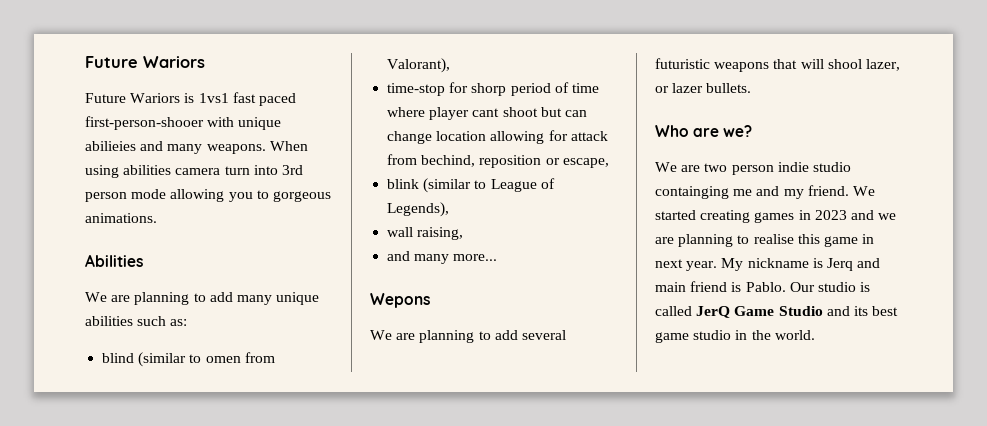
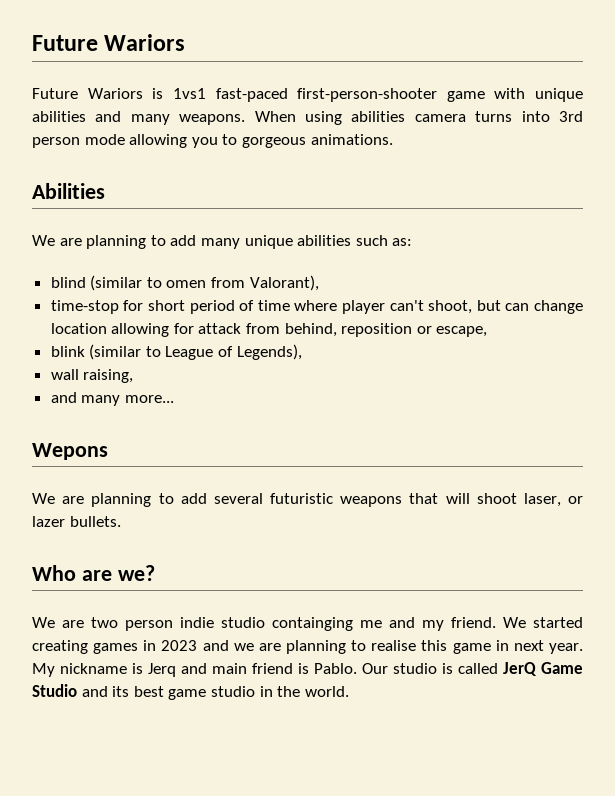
[232,92,296,106] [85,116,204,130] fast paced first-person-shooer -> [215,88,485,102] fast-paced first-person-shooter game
[85,141,136,151] abilieies -> [32,111,86,122] abilities
[224,166,250,175] turn -> [475,111,513,122] turns
[471,83,507,96] shorp -> [147,300,185,311] short
[472,107,538,117] cant shoot -> [389,300,473,314] can't shoot,
[421,155,476,167] bechind, -> [284,323,337,337] behind,
[827,59,900,71] shool lazer, -> [476,493,561,507] shoot laser,

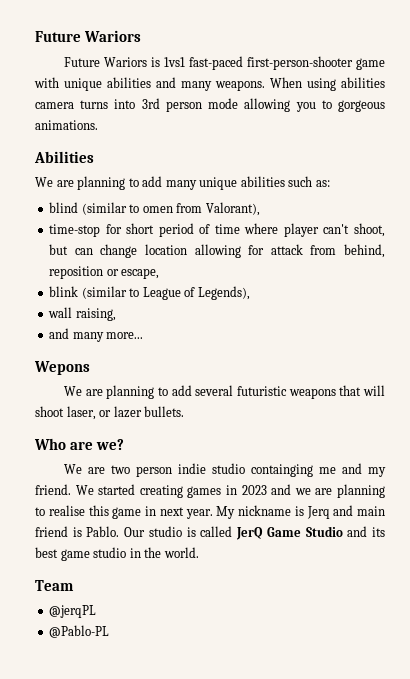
(349, 691) none -> [35,580,74,591] [49,605,97,618] [49,625,110,638] // Team // @jerqPL // @Pablo-PL

